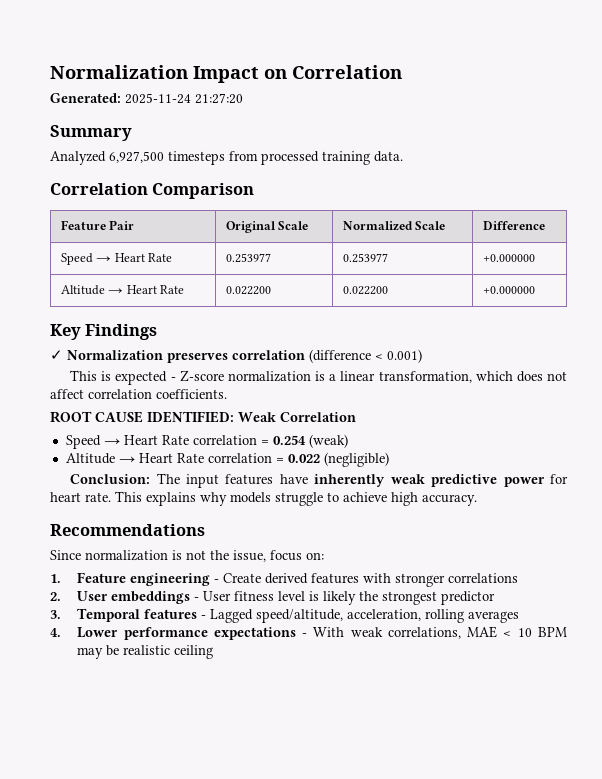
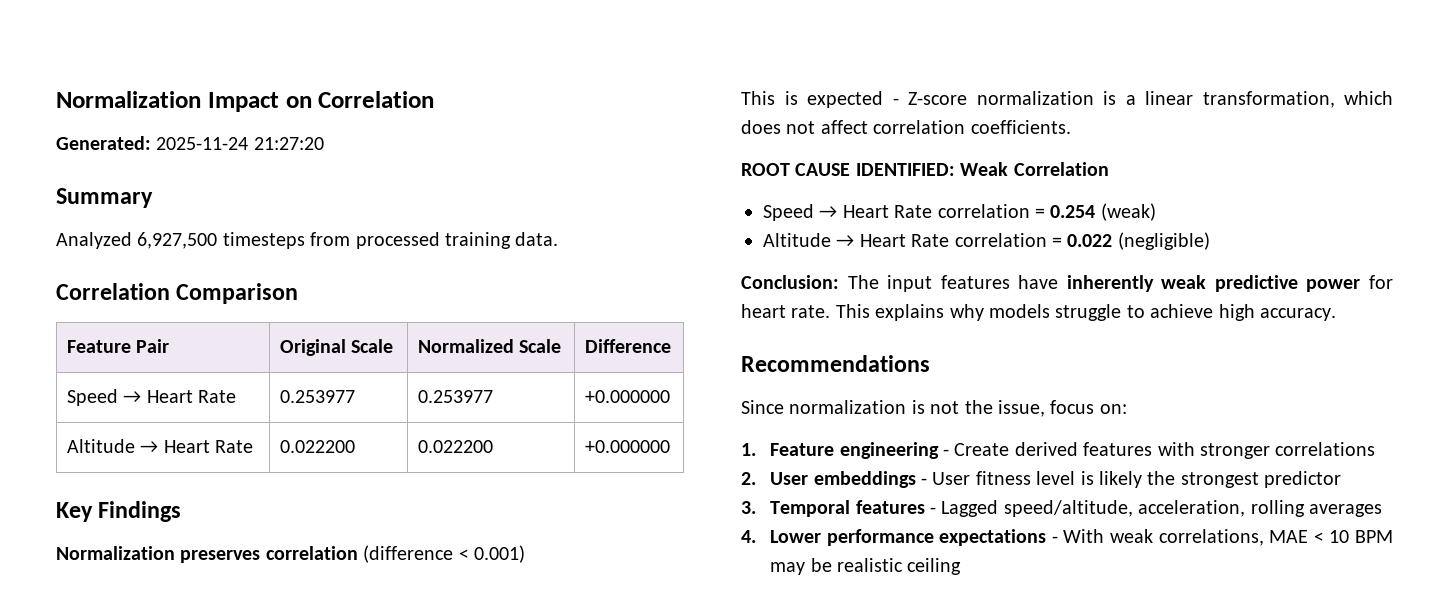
[50,350,63,360] ✓ -> (182, 511) none

